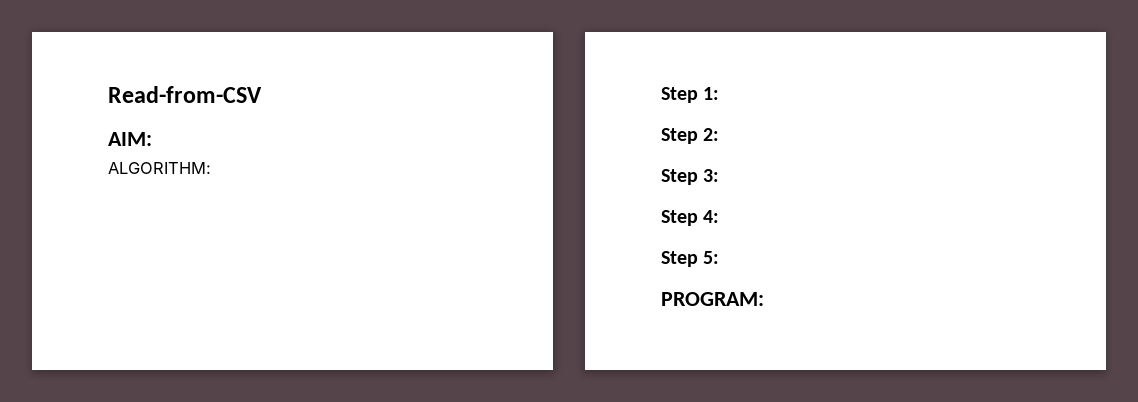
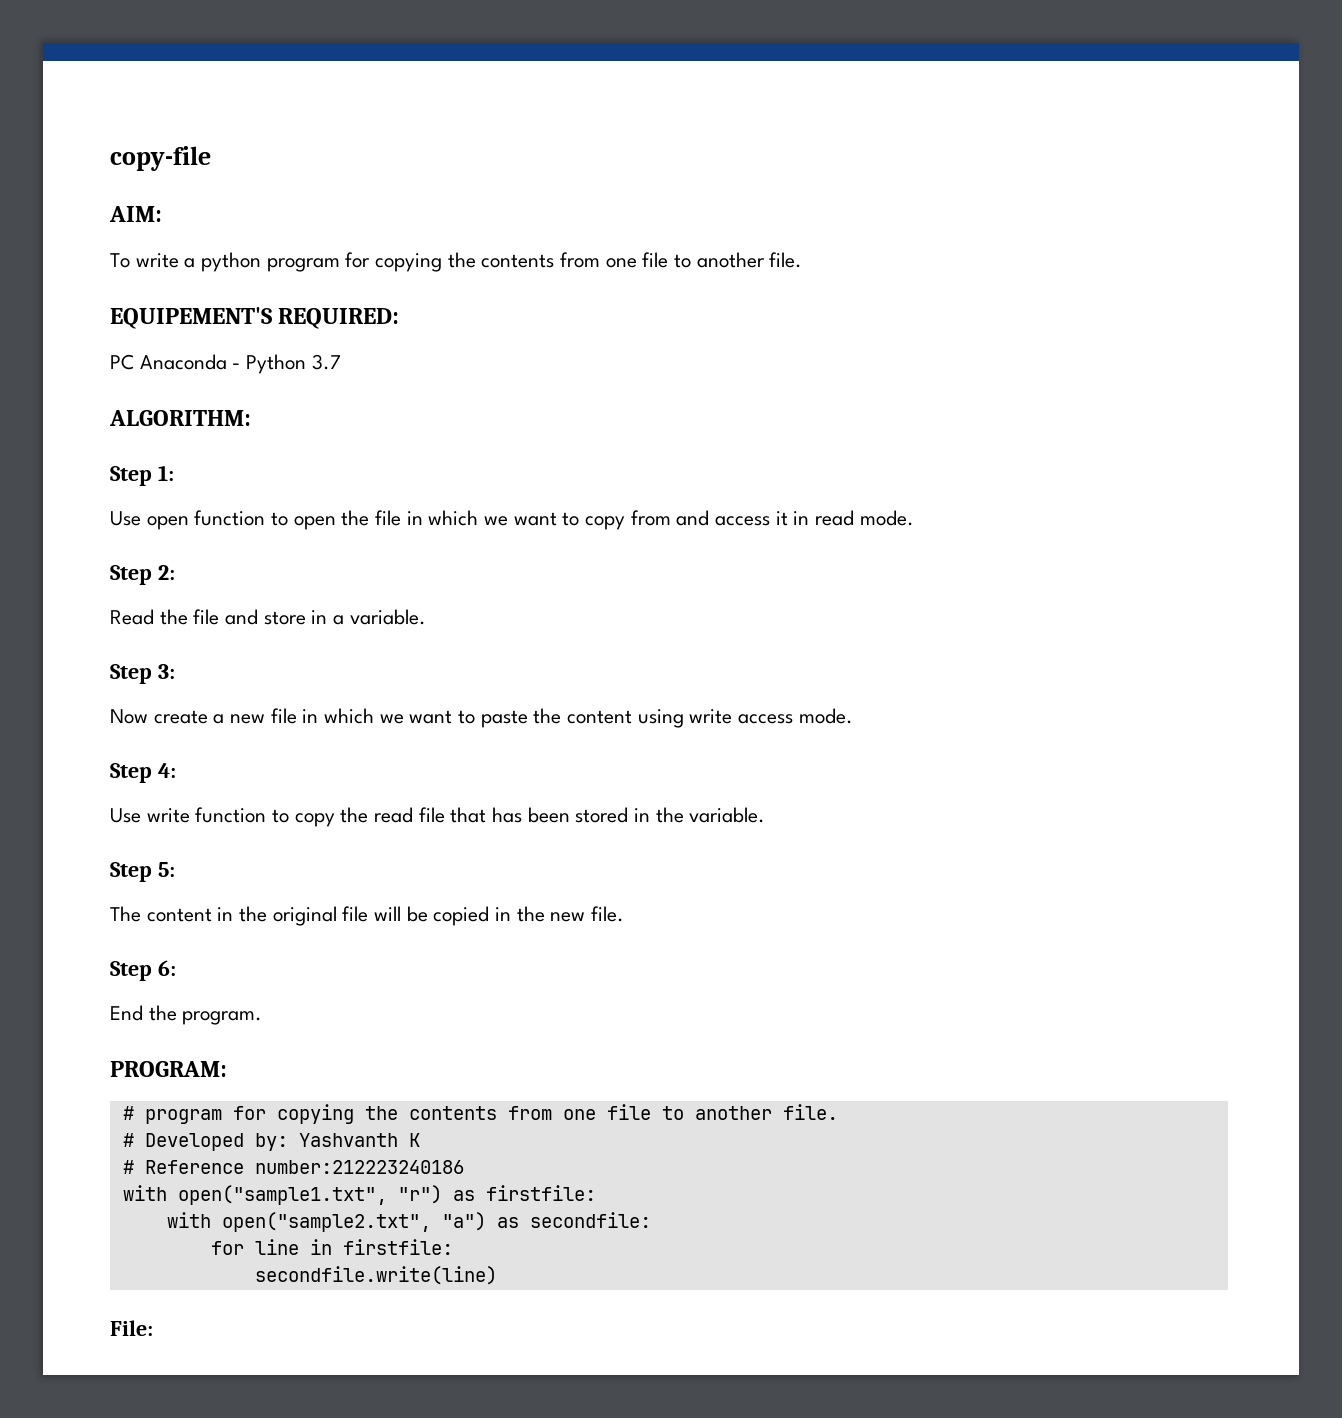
[108,86,262,103] Read-from-CSV -> [110,146,211,171] copy-file
[108,162,211,174] [661,87,720,103] [661,128,720,144] [661,169,720,185] [661,210,720,226] [661,251,720,267] [661,292,764,306] ALGORITHM: // Step 1: // Step 2: // Step 3: // Step 4: // Step 5: // PROGRAM: -> [110,252,803,272] [110,307,400,329] [110,354,341,374] [109,410,251,426] [110,465,174,486] [110,510,914,530] [110,565,175,585] [110,609,426,625] [110,664,175,684] [110,708,853,728] [110,763,176,783] [110,807,766,827] [110,862,175,882] [110,906,625,926] [110,960,176,981] [110,1005,263,1025] [110,1061,227,1077] [122,1104,838,1124] [122,1133,420,1151] [122,1160,464,1174] [122,1185,596,1205] [166,1212,651,1232] [210,1239,453,1255] [254,1266,497,1285] [110,1320,153,1336] To write a python program for copying the contents from one file to another file. // EQUIPEMENT'S REQUIRED: // PC Anaconda - Python 3.7 // ALGORITHM: // Step 1: // Use open function to open the file in which we want to copy from and access it in read mode. // Step 2: // Read the file and store in a variable. // Step 3: // Now create a new file in which we want to paste the content using write access mode. // Step 4: // Use write function to copy the read file that has been stored in the variable. // Step 5: // The content in the original file will be copied in the new file. // Step 6: // End the program. // PROGRAM: // # program for copying the contents from one file to another file. // # Developed by: Yashvanth K // # Reference number:212223240186 // with open("sample1.txt", "r") as firstfile: // with open("sample2.txt", "a") as secondfile: // for line in firstfile: // secondfile.write(line) // File:

